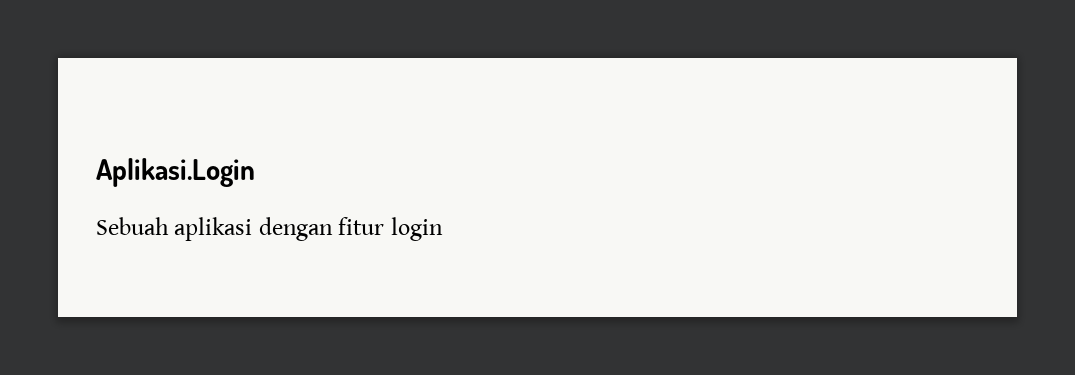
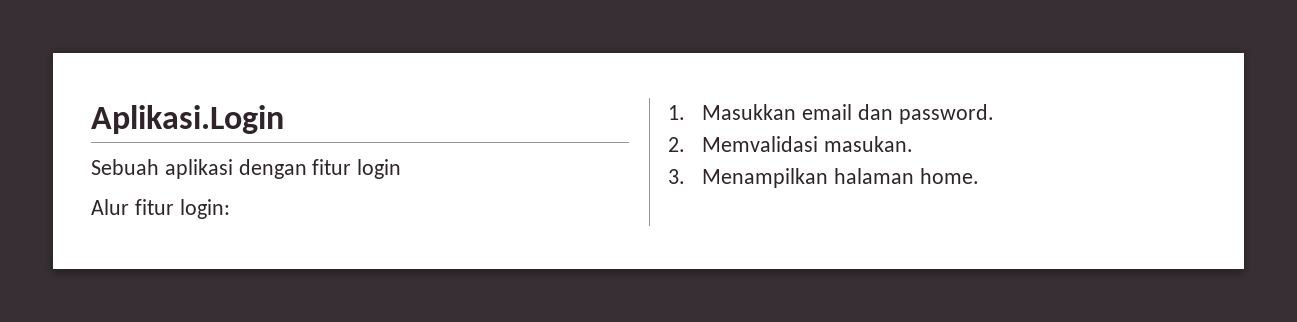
(443, 229) none -> [91,199,230,219] [668,104,994,124] [668,136,914,152] [668,168,979,188] // Alur fitur login: // 1. Masukkan email dan password. // 2. Memvalidasi masukan. // 3. Menampilkan halaman home.

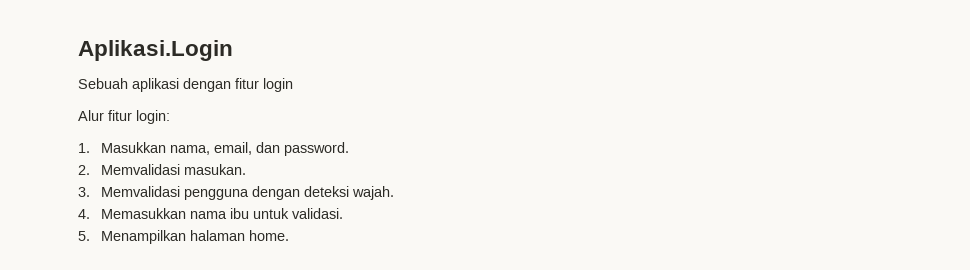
[802,104,853,120] email -> [170,142,253,155] nama, email,
(685, 176) none -> [101,186,395,200] [78,208,344,219] [78,231,90,241] Memvalidasi pengguna dengan deteksi wajah. // 4. Memasukkan nama ibu untuk validasi. // 5.

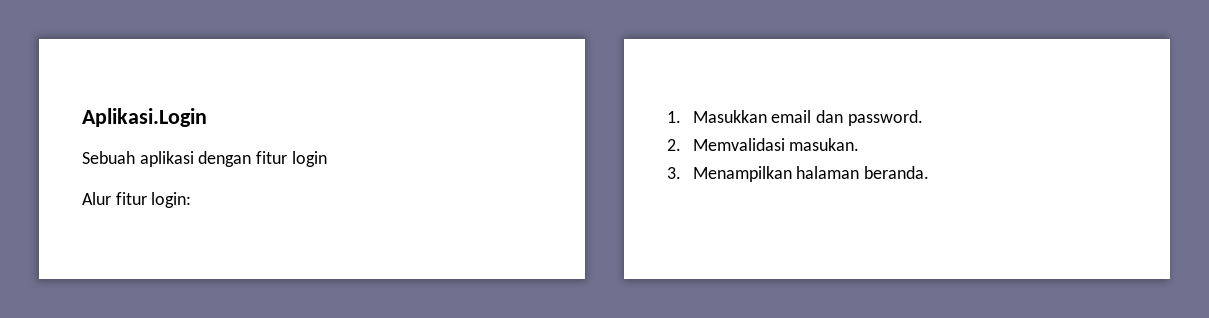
[170,142,253,155] nama, email, -> [771,110,812,123] email
[101,186,395,200] [78,208,344,219] [78,231,90,241] Memvalidasi pengguna dengan deteksi wajah. // 4. Memasukkan nama ibu untuk validasi. // 5. -> (681, 173) none
[249,230,290,241] home. -> [864,166,930,179] beranda.

